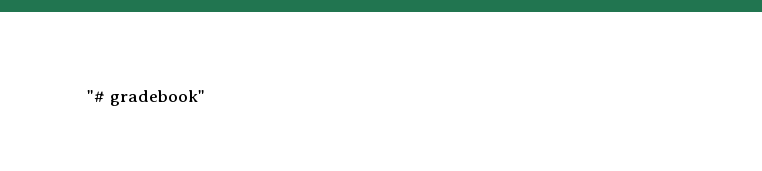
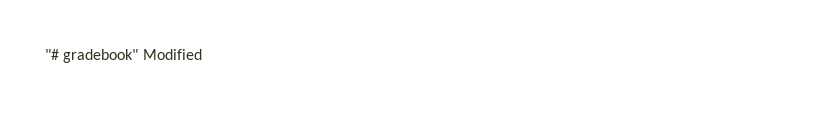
(205, 98) none -> [142,49,202,60] Modified

